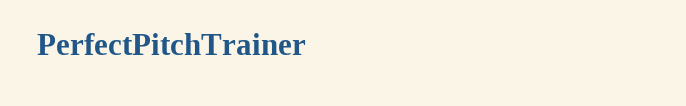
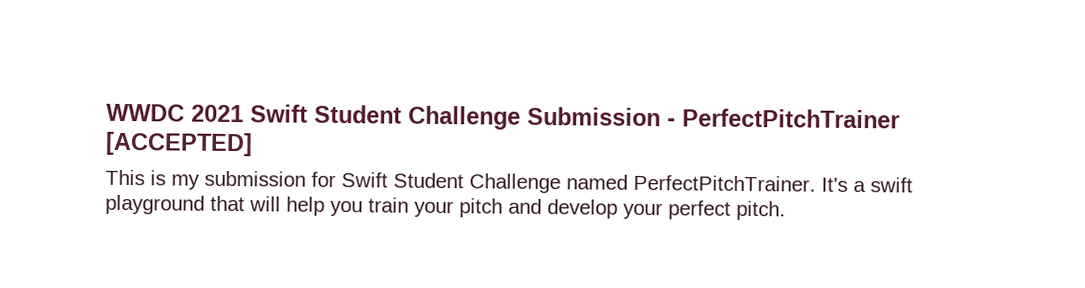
[37,33,306,55] PerfectPitchTrainer -> [106,103,900,130] [105,131,253,157] [105,169,913,194] [105,194,786,221] WWDC 2021 Swift Student Challenge Submission - PerfectPitchTrainer [ACCEPTED] // This is my submission for Swift Student Challenge named PerfectPitchTrainer. It's a swift playground that will help you train your pitch and develop your perfect pitch.

